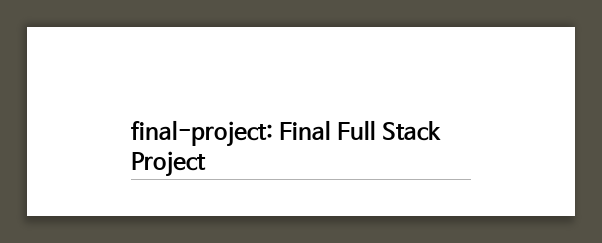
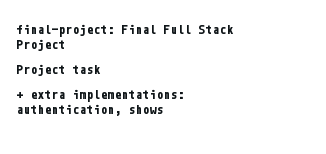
(206, 164) none -> [16,64,101,76] [16,89,184,102] [16,104,163,116] // Project task // + extra implementations: authentication, shows

